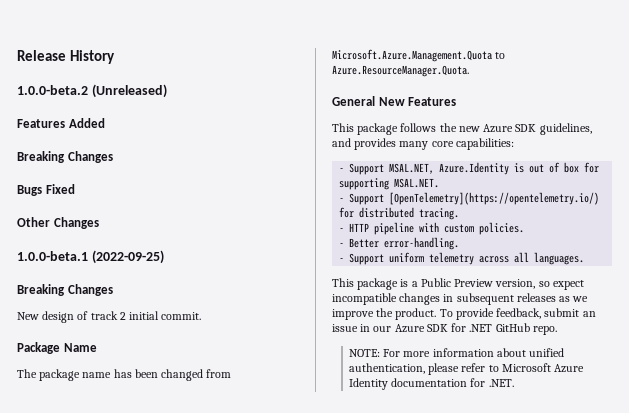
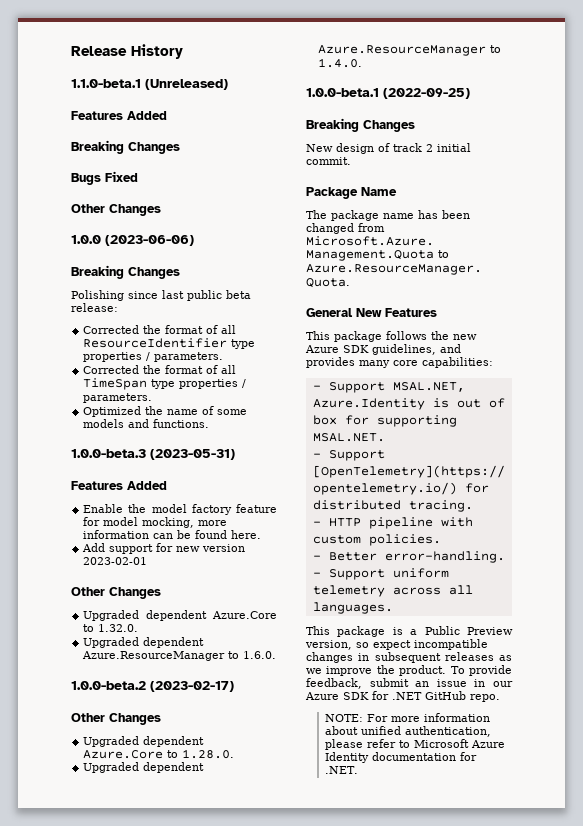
[17,85,88,95] 1.0.0-beta.2 -> [71,79,141,88] 1.1.0-beta.1
(99, 223) none -> [71,235,194,246] [71,265,180,279] [71,290,251,301] [71,303,118,312] [83,325,237,334] [83,338,256,349] [83,352,224,362] [83,365,237,374] [83,378,247,390] [83,393,153,403] [83,406,248,417] [83,419,210,428] [71,449,235,460] [71,481,167,490] [83,504,277,515] [83,517,228,528] [83,530,262,539] [82,543,246,554] [83,557,148,565] [71,587,161,599] [83,610,277,621] [83,624,139,632] [83,637,205,648] [82,651,277,661] [71,681,234,692] [71,713,161,725] [83,736,205,747] [83,749,235,759] [83,762,205,773] [318,45,502,56] [318,58,363,68] // 1.0.0 (2023-06-06) // Breaking Changes // Polishing since last public beta release: // Corrected the format of all ResourceIdentifier type properties / parameters. // Corrected the format of all TimeSpan type properties / parameters. // Optimized the name of some models and functions. // 1.0.0-beta.3 (2023-05-31) // Features Added // Enable the model factory feature for model mocking, more information can be found here. // Add support for new version 2023-02-01 // Other Changes // Upgraded dependent Azure.Core to 1.32.0. // Upgraded dependent Azure.ResourceManager to 1.6.0. // 1.0.0-beta.2 (2023-02-17) // Other Changes // Upgraded dependent Azure.Core to 1.28.0. // Upgraded dependent Azure.ResourceManager to 1.4.0.

